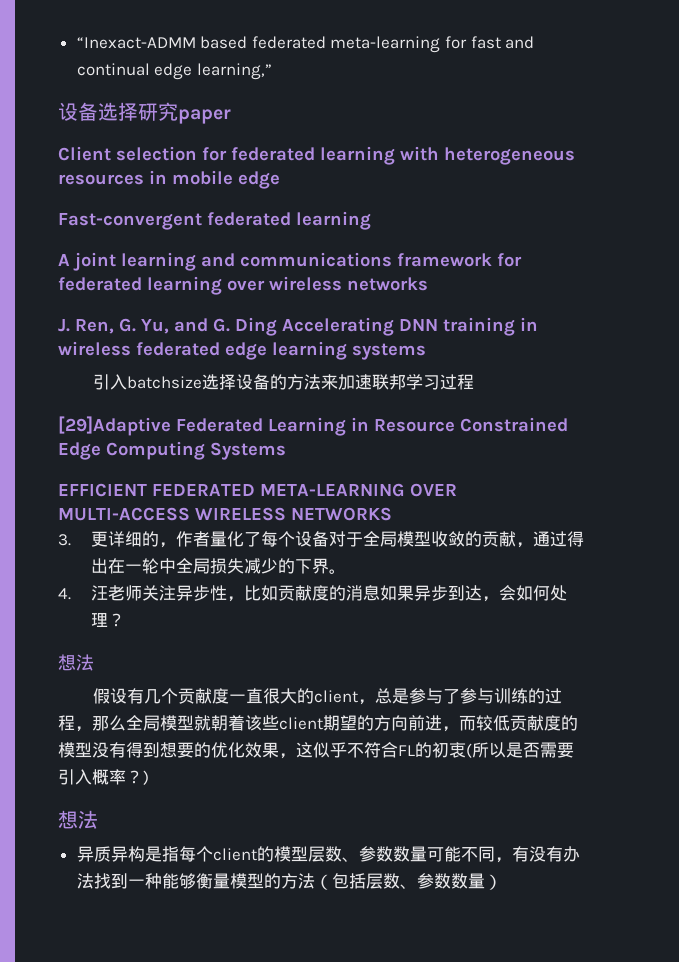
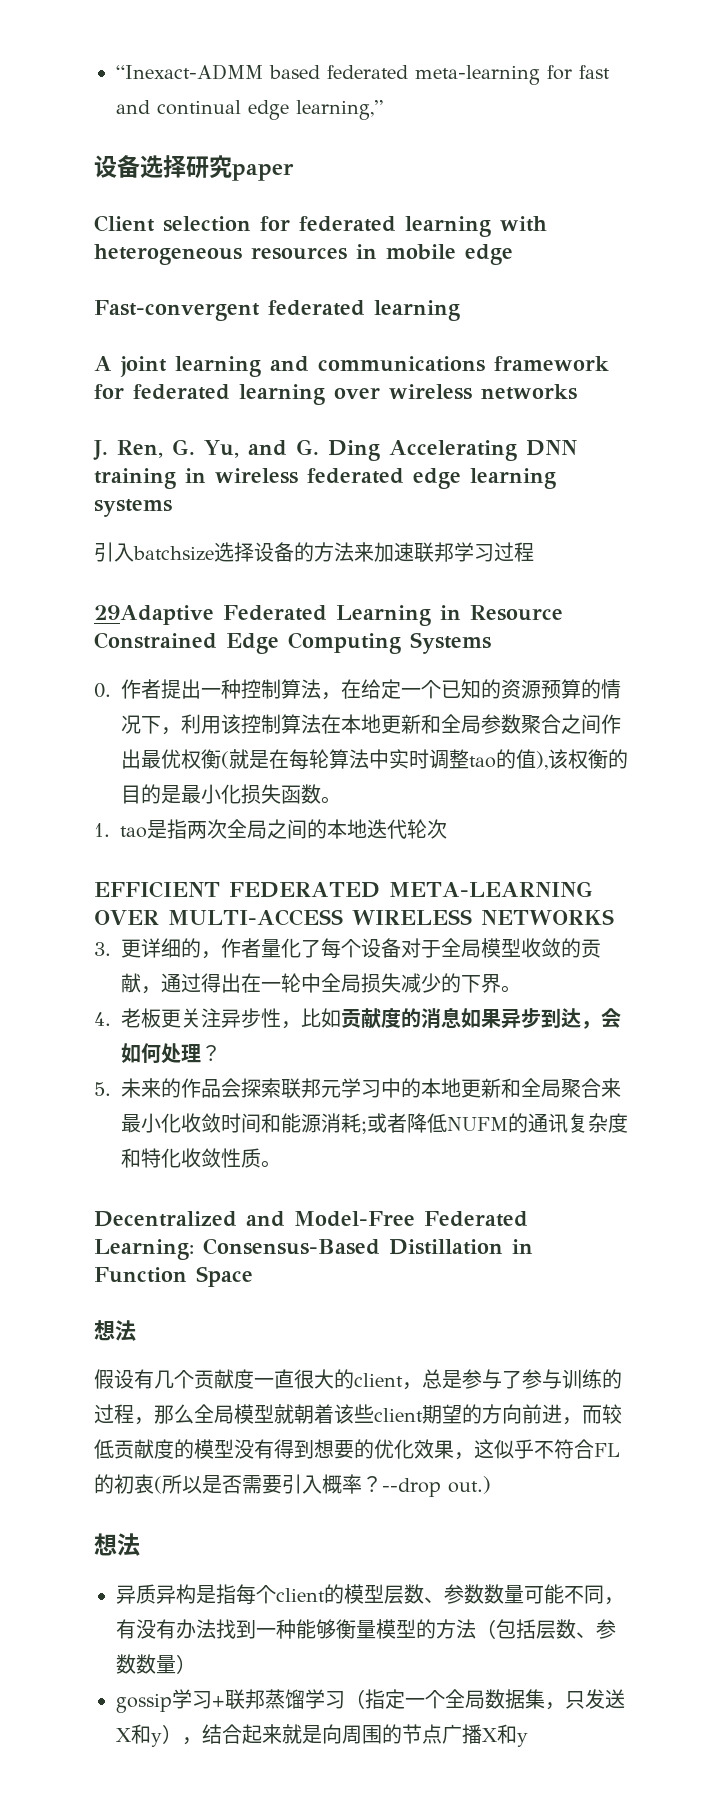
[58,416,171,436] [29]Adaptive -> [94,605,214,625] 29Adaptive
(286, 451) none -> [94,679,621,700] [121,714,621,735] [121,749,628,770] [121,784,341,804] [94,819,447,839] // 0.作者提出一种控制算法，在给定一个已知的资源预算的情况下，利用该控制算法在本地更新和全局参数聚合之间作出最优权衡(就是在每轮算法中实时调整tao的值),该权衡的目的是最小化损失函数。 // 1. tao是指两次全局之间的本地迭代轮次
[91,585,143,601] 汪老师 -> [121,1008,181,1028] 老板更
(126, 620) none -> [94,1078,621,1099] [121,1113,628,1134] [121,1148,281,1168] [94,1211,528,1227] [94,1238,533,1260] [94,1266,253,1287] // 5.未来的作品会探索联邦元学习中的本地更新和全局聚合来最小化收敛时间和能源消耗;或者降低NUFM的通讯复杂度和特化收敛性质。 // Decentralized and Model-Free Federated Learning: Consensus-Based Distillation in Function Space
[143,770,149,785] ) -> [382,1476,491,1497] --drop out.)
(502, 882) none -> [116,1689,625,1713] [116,1724,528,1747] // gossip学习+联邦蒸馏学习（指定一个全局数据集，只发送X和y），结合起来就是向周围的节点广播X和y

